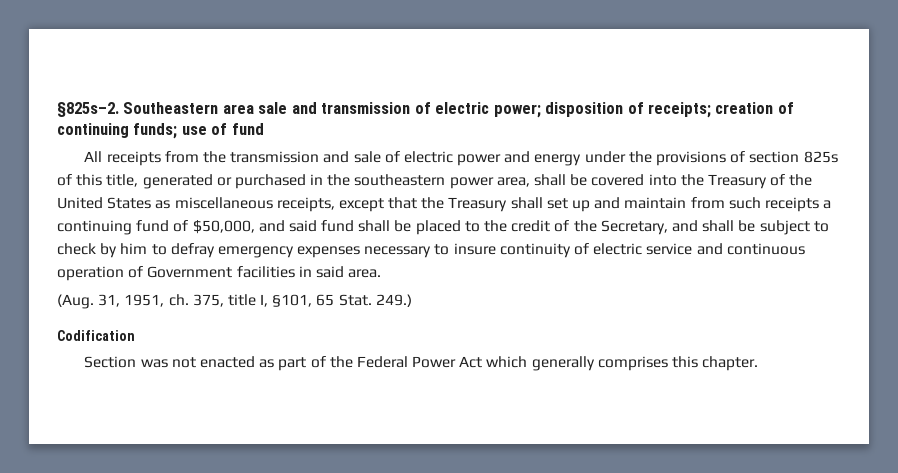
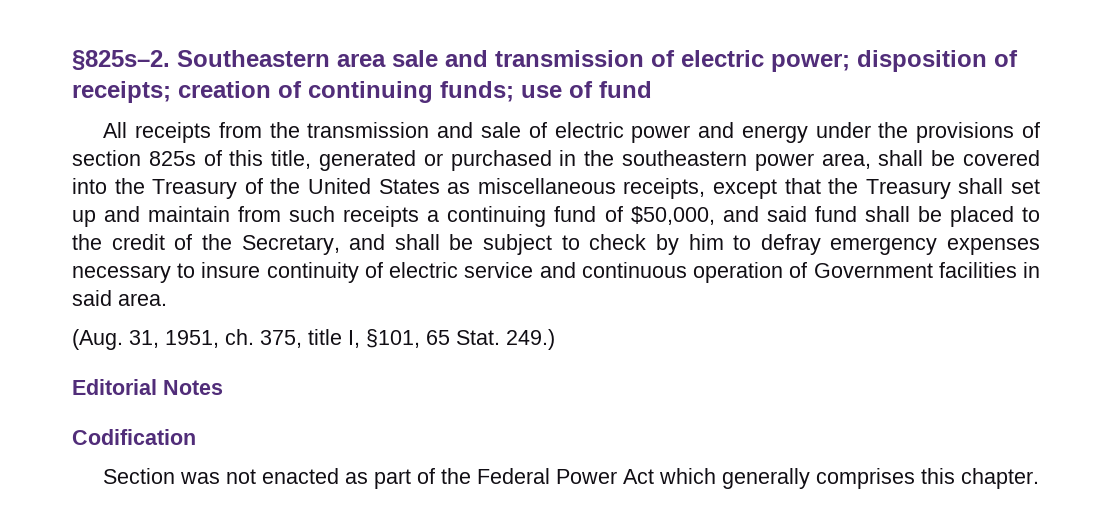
(412, 300) none -> [72,379,223,395] // Editorial Notes

